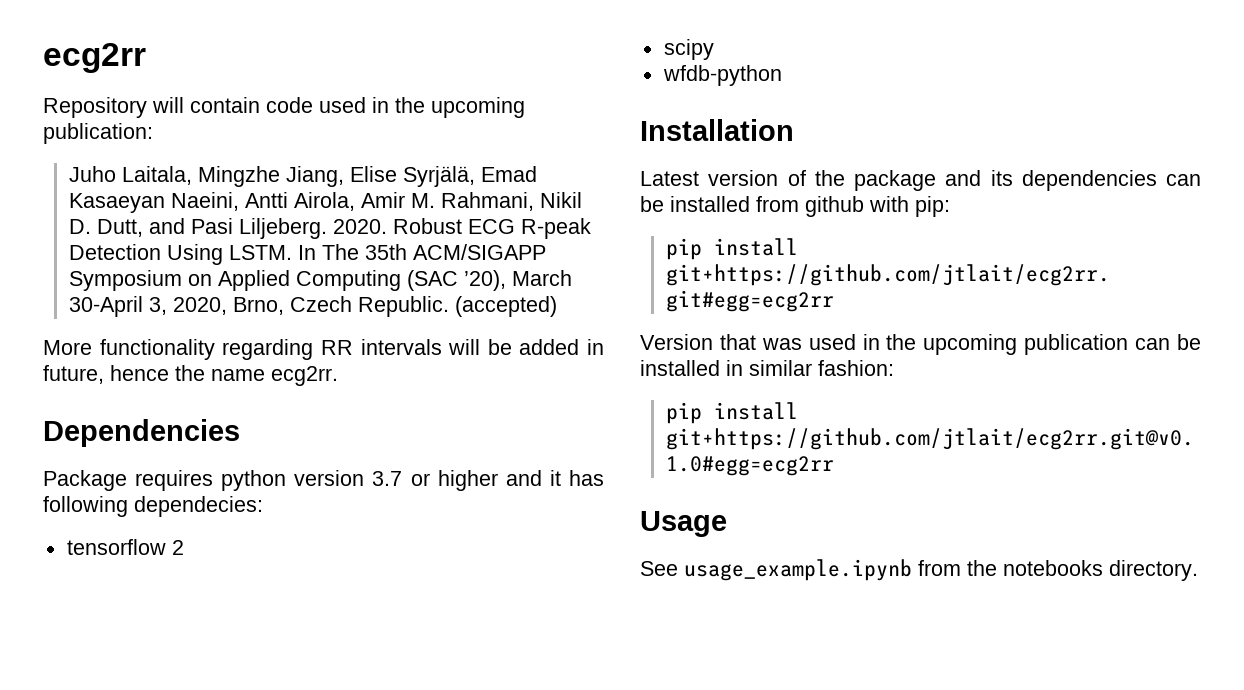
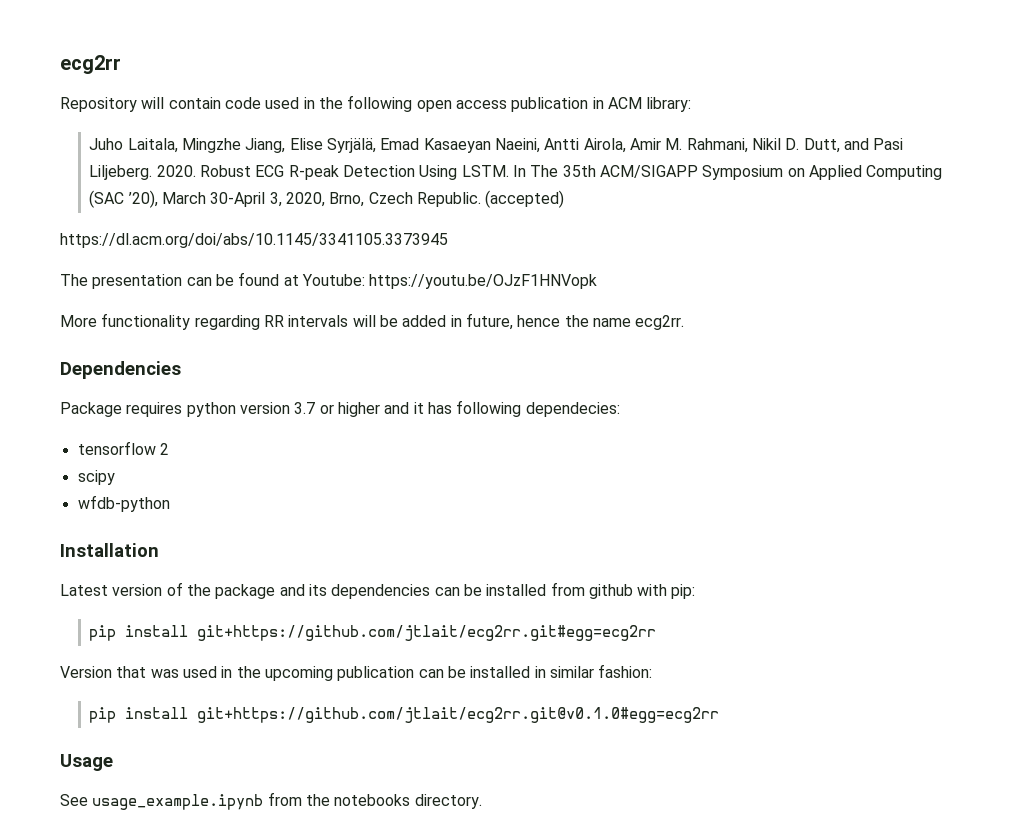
[431,97,525,118] [43,123,153,144] upcoming publication: -> [347,95,692,112] following open access publication in ACM library:
(557, 306) none -> [60,233,448,248] [60,272,598,289] // https://dl.acm.org/doi/abs/10.1145/3341105.3373945 // The presentation can be found at Youtube: https://youtu.be/OJzF1HNVopk

